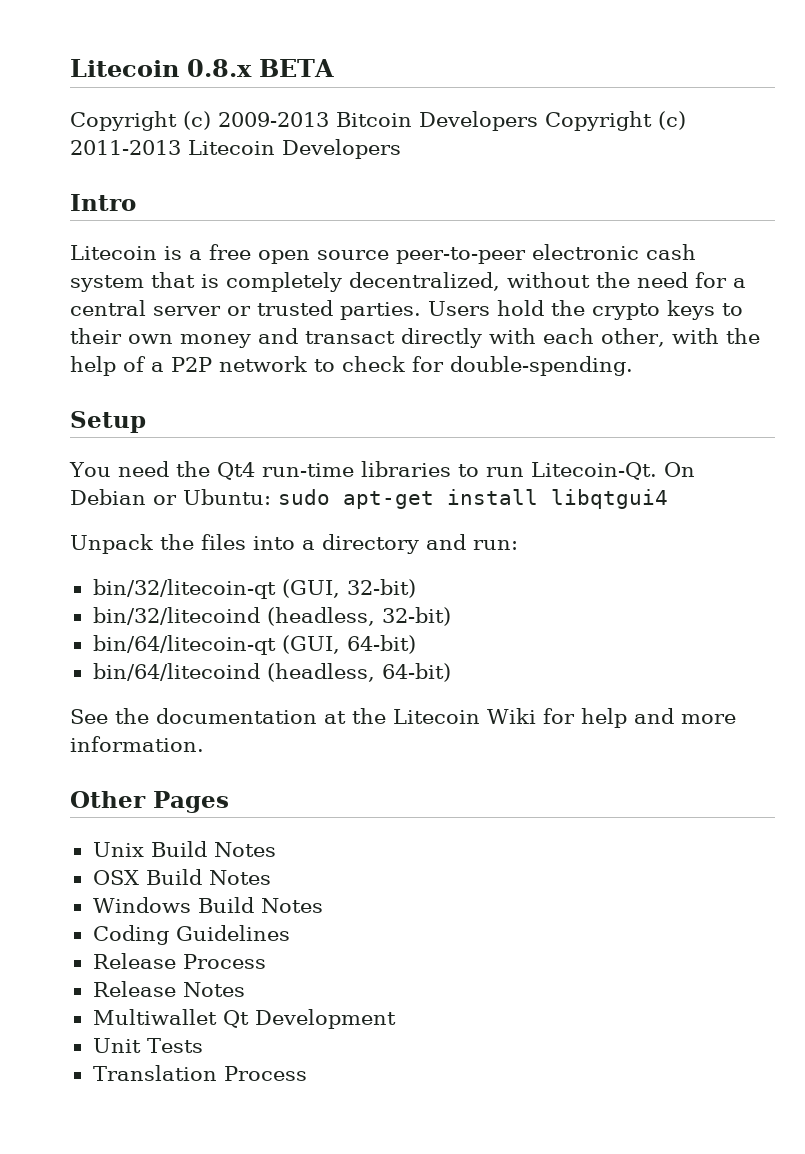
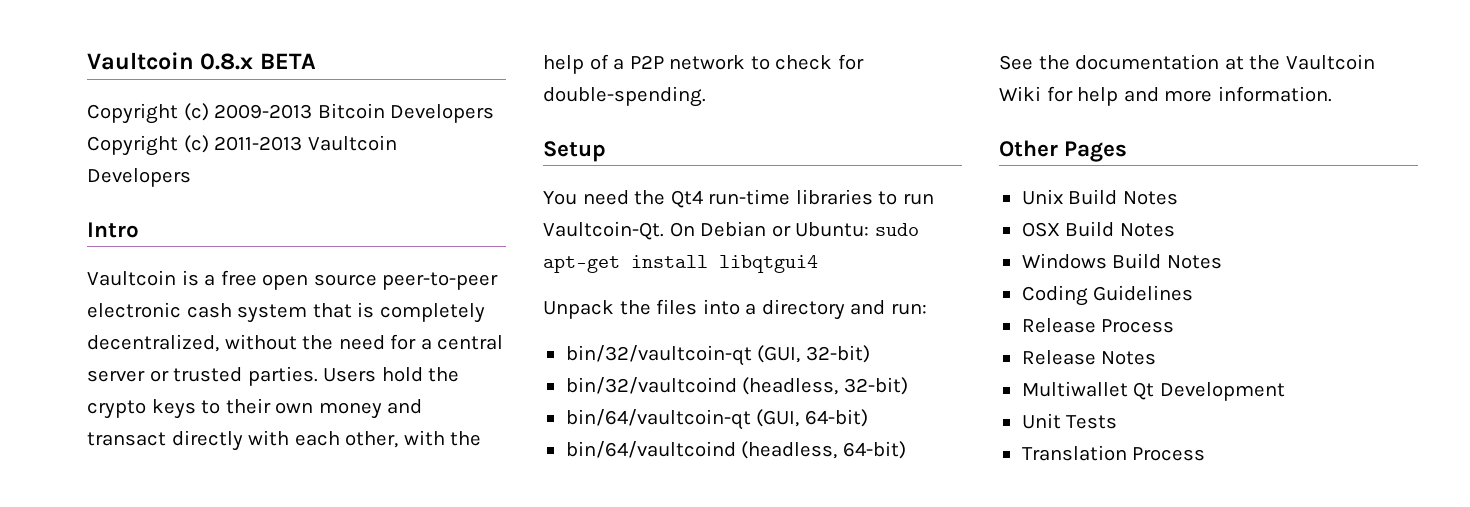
[70,59,179,77] Litecoin -> [87,52,194,70] Vaultcoin
[188,140,275,155] Litecoin -> [307,135,397,151] Vaultcoin
[70,245,157,260] Litecoin -> [87,270,176,286] Vaultcoin
[530,462,657,480] Litecoin-Qt. -> [543,221,664,240] Vaultcoin-Qt.
[92,579,276,599] bin/32/litecoin-qt -> [565,345,752,366] bin/32/vaultcoin-qt
[92,607,260,625] bin/32/litecoind -> [565,377,737,394] bin/32/vaultcoind
[92,635,276,655] bin/64/litecoin-qt -> [565,409,751,430] bin/64/vaultcoin-qt
[92,663,260,681] bin/64/litecoind -> [565,441,736,458] bin/64/vaultcoind
[393,709,480,724] Litecoin -> [1285,54,1375,70] Vaultcoin

